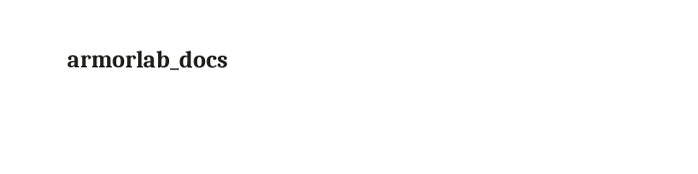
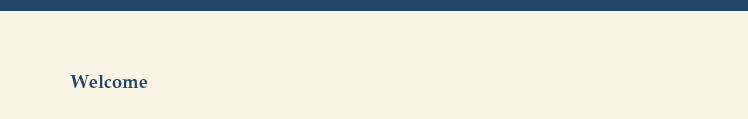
[67,50,229,71] armorlab_docs -> [70,75,148,88] Welcome

